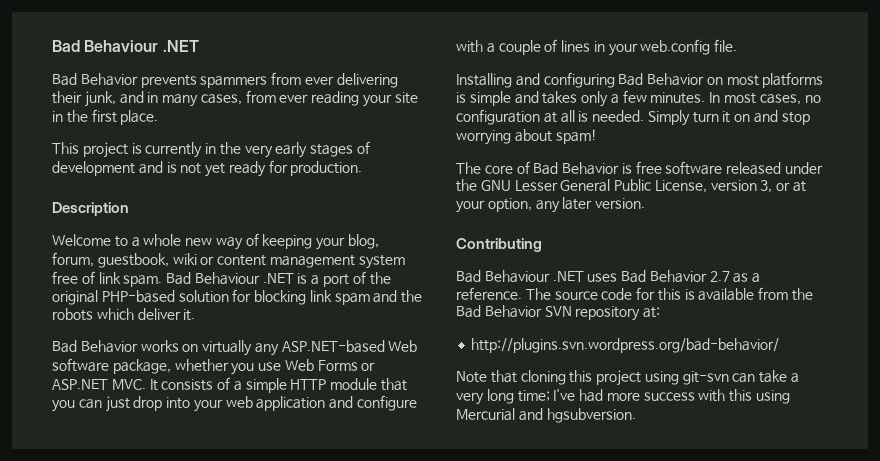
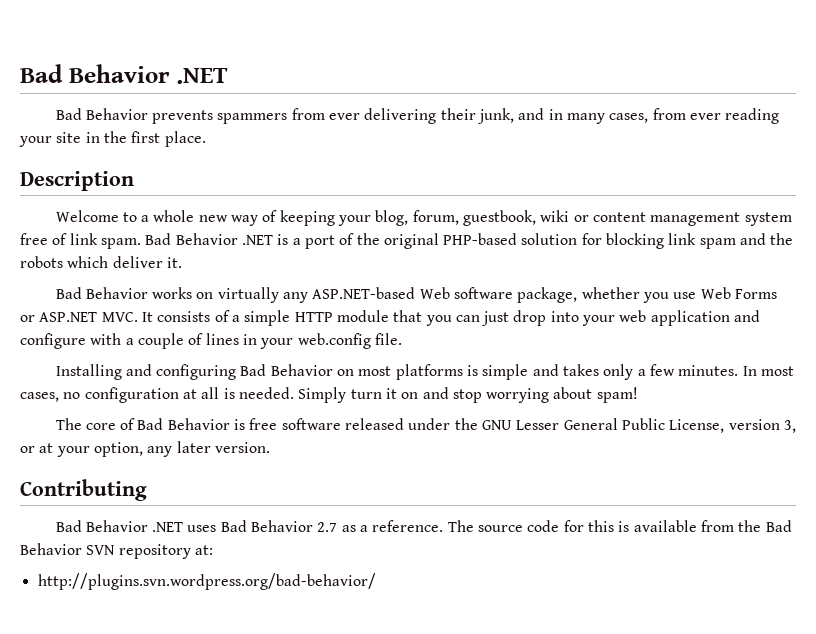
[52,40,159,52] Bad Behaviour -> [20,64,170,83] Bad Behavior
[52,141,371,158] [52,160,363,177] // This project is currently in the very early stages of development and is not yet ready for production. -> (206, 139) none
[194,272,260,285] Behaviour -> [175,233,238,245] Behavior
[484,270,550,283] Behaviour -> [85,520,148,532] Behavior
[456,370,800,386] [456,389,791,405] [456,408,636,423] // Note that cloning this project using git-svn can take a very long time; I've had more success with this using Mercurial and hgsubversion. -> (376, 581) none

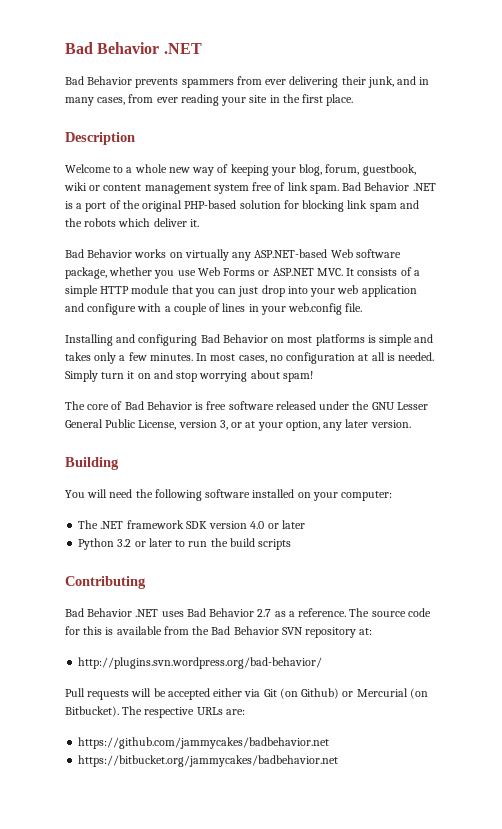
(270, 447) none -> [65,457,119,470] [65,489,393,501] [78,520,305,529] [78,538,292,550] // Building // You will need the following software installed on your computer: // The .NET framework SDK version 4.0 or later // Python 3.2 or later to run the build scripts
(376, 581) none -> [65,688,428,700] [65,706,245,718] [78,737,330,749] [78,755,339,767] // Pull requests will be accepted either via Git (on Github) or Mercurial (on Bitbucket). The respective URLs are: // https://github.com/jammycakes/badbehavior.net // https://bitbucket.org/jammycakes/badbehavior.net

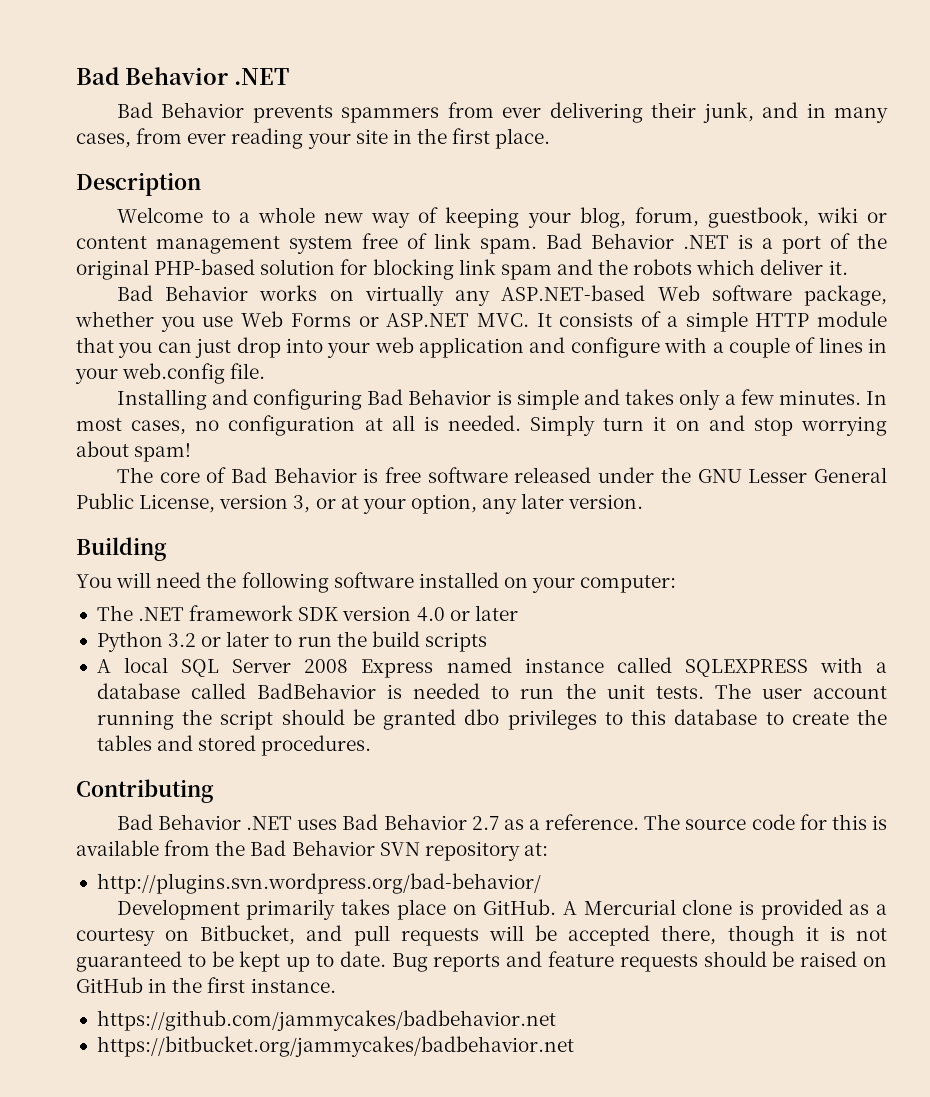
[271,334,365,346] on most platforms -> (492, 397) none
(292, 544) none -> [96,657,888,678] [96,683,887,699] [96,709,887,730] [96,735,372,756] // A local SQL Server 2008 Express named instance called SQLEXPRESS with a database called BadBehavior is needed to run the unit tests. The user account running the script should be granted dbo privileges to this database to create the tables and stored procedures.
[65,688,428,700] [65,706,245,718] Pull requests will be accepted either via Git (on Github) or Mercurial (on Bitbucket). The respective URLs are: -> [116,899,888,920] [76,925,887,946] [76,951,887,972] [76,977,336,993] Development primarily takes place on GitHub. A Mercurial clone is provided as a courtesy on Bitbucket, and pull requests will be accepted there, though it is not guaranteed to be kept up to date. Bug reports and feature requests should be raised on GitHub in the first instance.

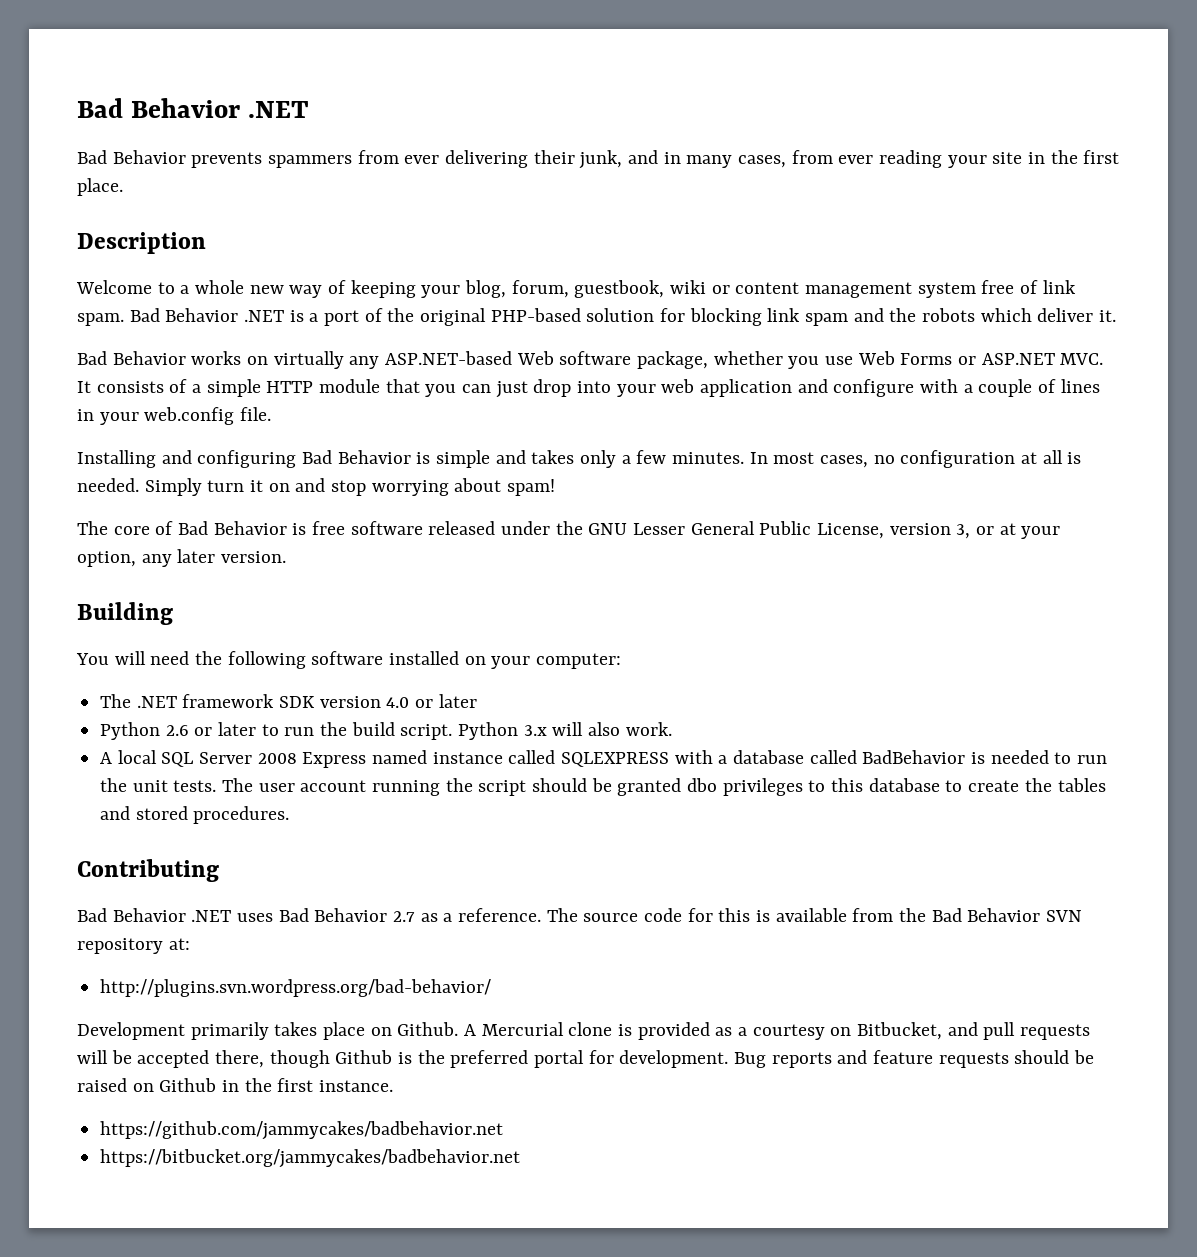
[168,633,197,647] 3.2 -> [165,725,189,736] 2.6
[424,632,487,652] scripts -> [400,722,672,740] script. Python 3.x will also work.
[483,899,557,915] GitHub. -> [397,1022,459,1036] Github.
[805,926,887,941] [76,951,386,972] it is not guaranteed to be kept up to date. -> [335,1050,729,1068] Github is the preferred portal for development.
[76,977,143,993] GitHub -> [159,1078,217,1092] Github

